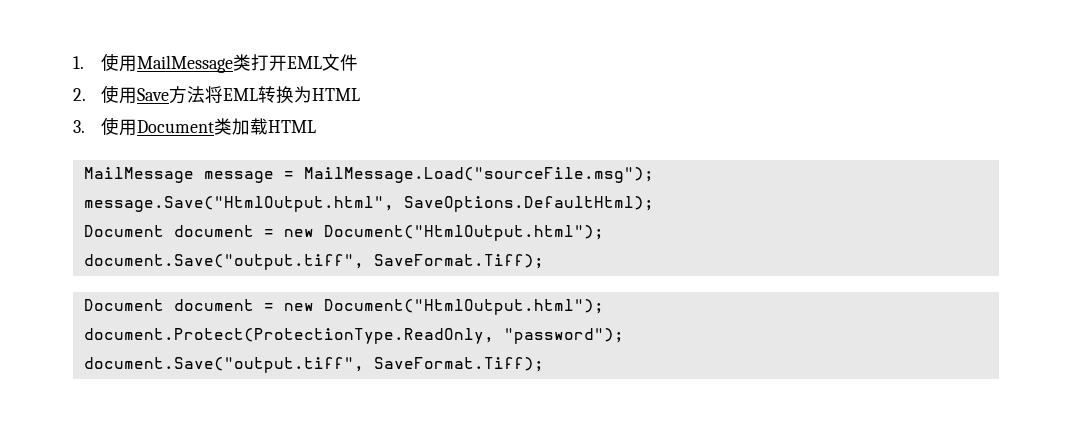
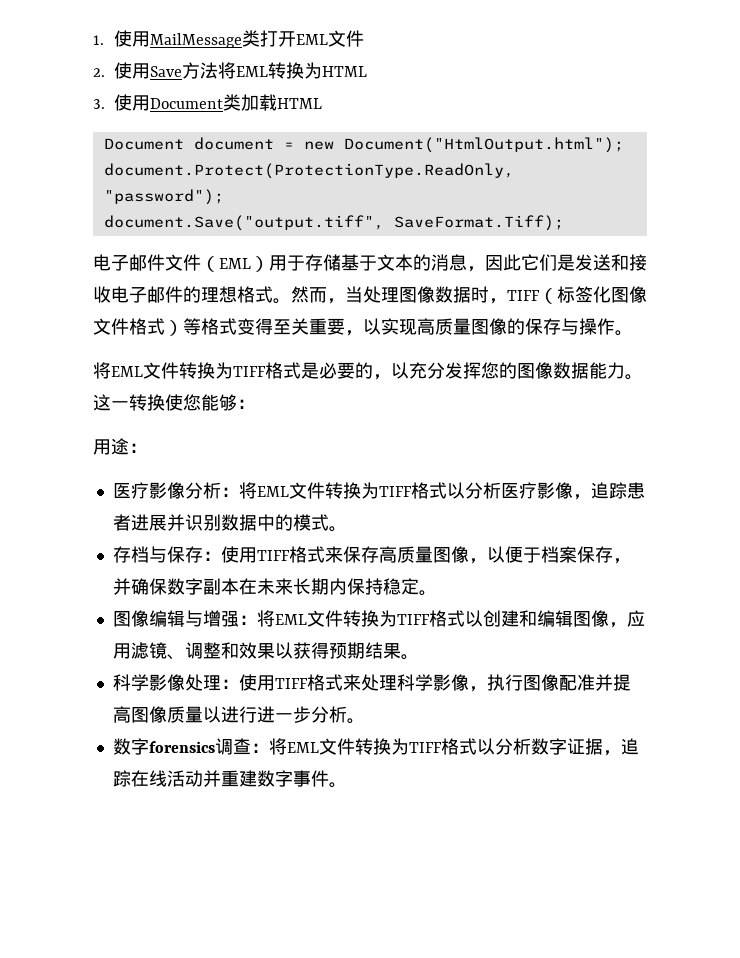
[83,167,654,183] [83,196,654,212] [83,225,604,241] [83,254,544,270] // MailMessage message = MailMessage.Load("sourceFile.msg"); // message.Save("HtmlOutput.html", SaveOptions.DefaultHtml); // Document document = new Document("HtmlOutput.html"); // document.Save("output.tiff", SaveFormat.Tiff); -> (322, 103) none
(544, 364) none -> [93,254,647,272] [93,286,647,304] [93,318,633,336] [93,362,643,380] [93,394,255,411] [93,438,147,455] [112,482,645,500] [112,514,347,532] [112,546,631,564] [112,578,437,596] [112,610,645,628] [112,642,419,660] [112,674,631,692] [112,706,365,724] [112,738,639,756] [112,770,347,788] // 电子邮件文件（EML）用于存储基于文本的消息，因此它们是发送和接收电子邮件的理想格式。然而，当处理图像数据时，TIFF（标签化图像文件格式）等格式变得至关重要，以实现高质量图像的保存与操作。 // 将EML文件转换为TIFF格式是必要的，以充分发挥您的图像数据能力。这一转换使您能够： // 用途： // 医疗影像分析：将EML文件转换为TIFF格式以分析医疗影像，追踪患者进展并识别数据中的模式。 // 存档与保存：使用TIFF格式来保存高质量图像，以便于档案保存，并确保数字副本在未来长期内保持稳定。 // 图像编辑与增强：将EML文件转换为TIFF格式以创建和编辑图像，应用滤镜、调整和效果以获得预期结果。 // 科学影像处理：使用TIFF格式来处理科学影像，执行图像配准并提高图像质量以进行进一步分析。 // 数字forensics调查：将EML文件转换为TIFF格式以分析数字证据，追踪在线活动并重建数字事件。

